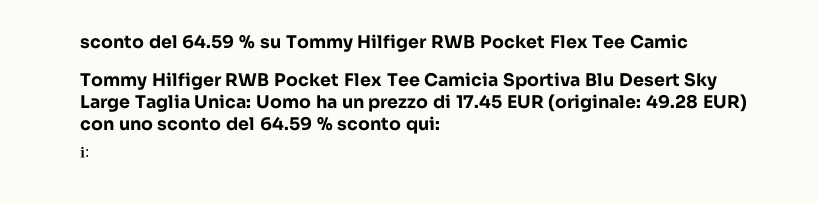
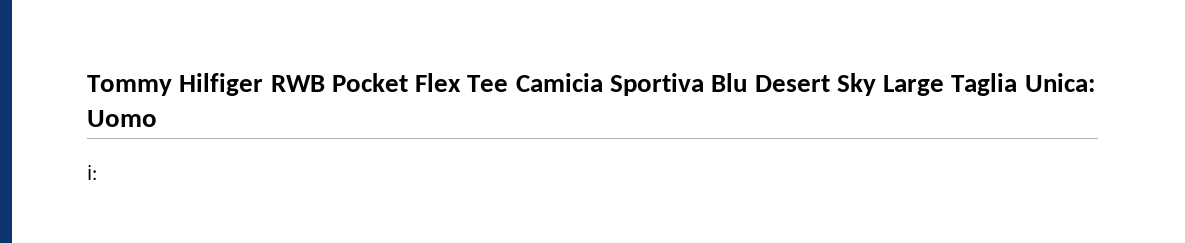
[80,34,688,52] sconto del 64.59 % su Tommy Hilfiger RWB Pocket Flex Tee Camic // -> (87, 85) none
[315,94,747,112] [80,116,441,134] ha un prezzo di 17.45 EUR (originale: 49.28 EUR) con uno sconto del 64.59 % sconto qui: -> (157, 118) none

